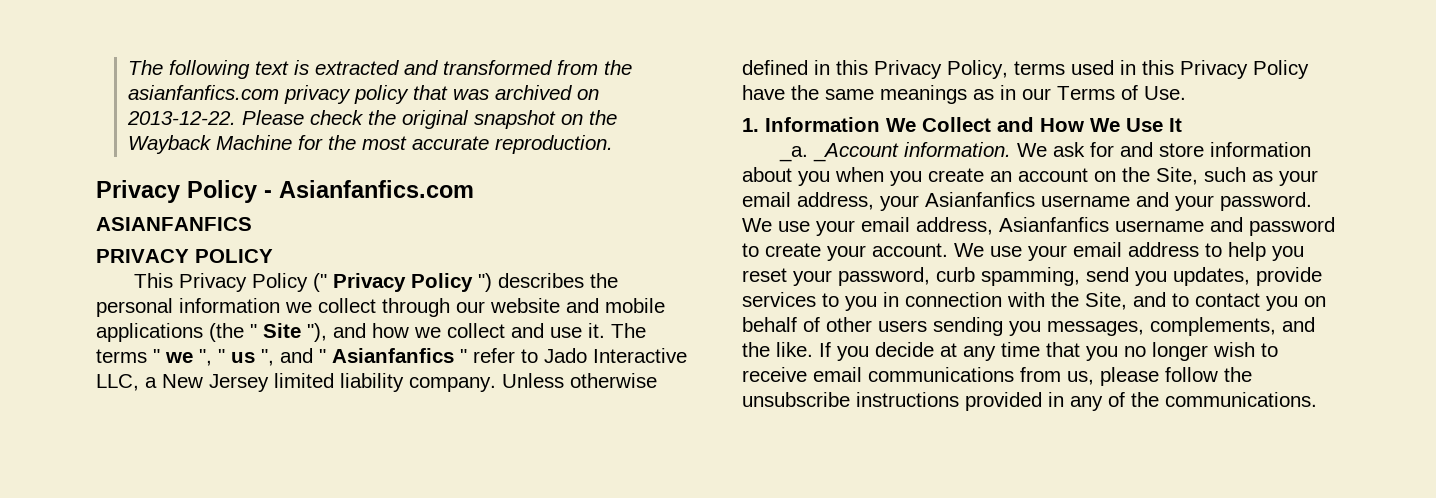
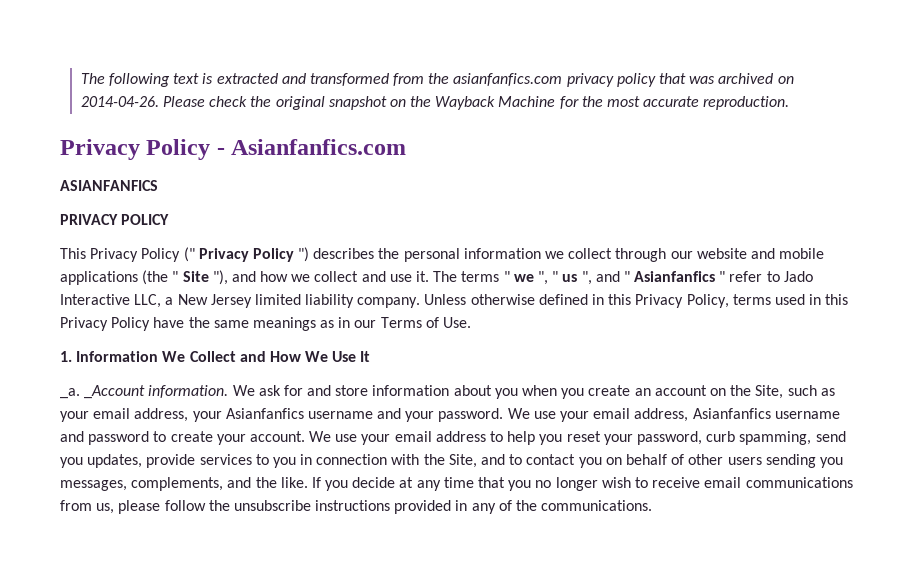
[127,111,237,125] 2013-12-22. -> [80,96,159,107] 2014-04-26.

